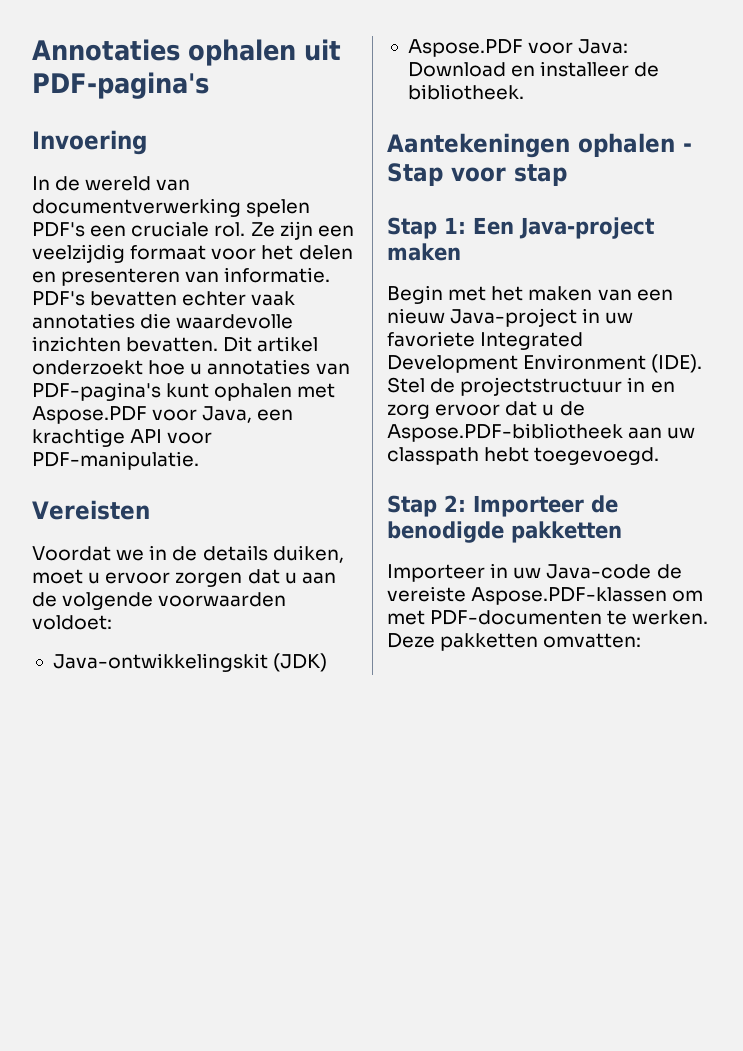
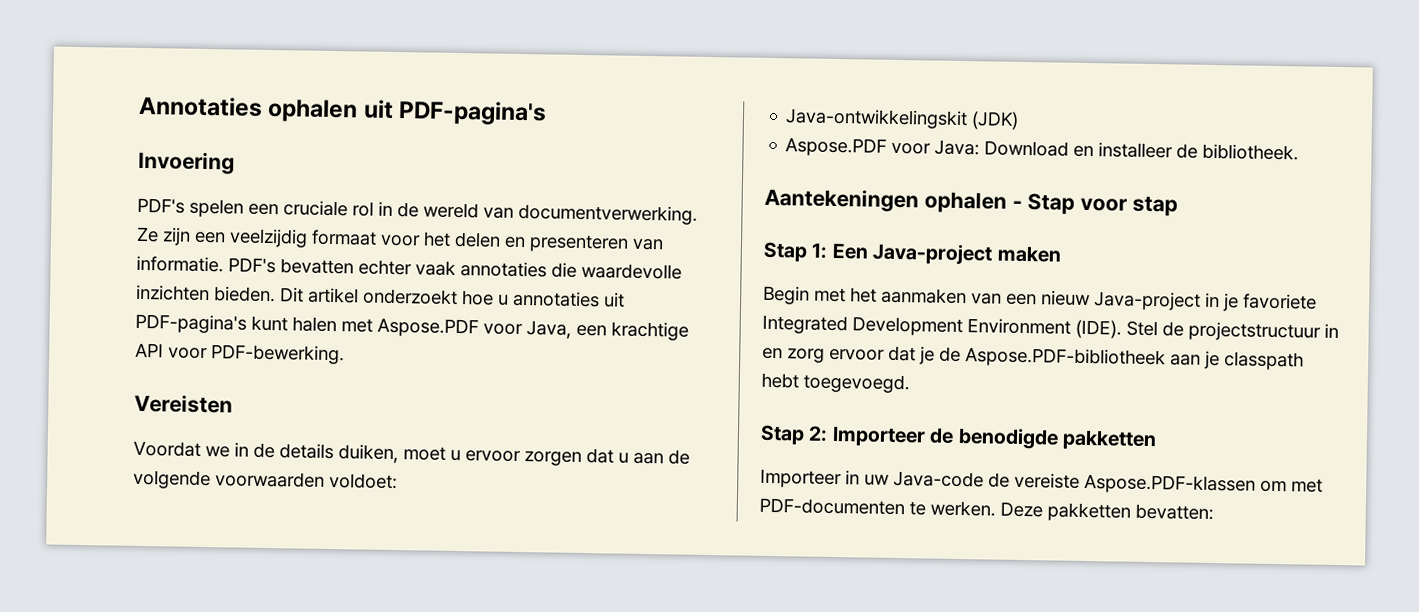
[32,176,191,191] [32,198,311,217] [32,221,246,237] In de wereld van documentverwerking spelen PDF's een cruciale rol. -> [137,197,698,225] PDF's spelen een cruciale rol in de wereld van documentverwerking.
[126,337,219,352] bevatten. -> [214,286,276,303] bieden.
[315,363,350,375] van -> [603,292,625,308] uit
[214,383,293,401] ophalen -> [292,316,337,333] halen
[32,451,199,470] PDF-manipulatie. -> [211,344,345,365] PDF-bewerking.
[528,286,593,301] maken -> [881,287,967,305] aanmaken
[605,312,634,324] uw -> [1222,293,1239,312] je
[542,404,555,416] u -> [919,346,935,365] je
[667,427,696,439] uw -> [1204,350,1220,370] je
[543,633,642,648] omvatten: -> [1135,503,1214,521] bevatten:

